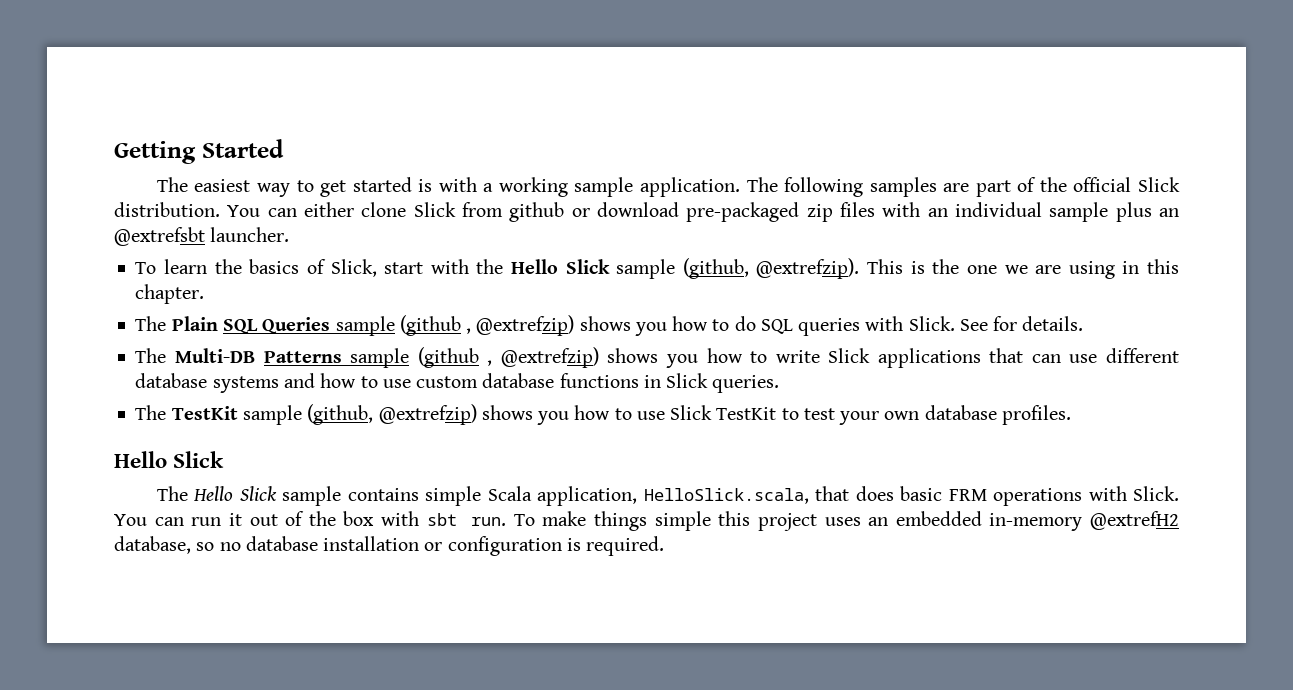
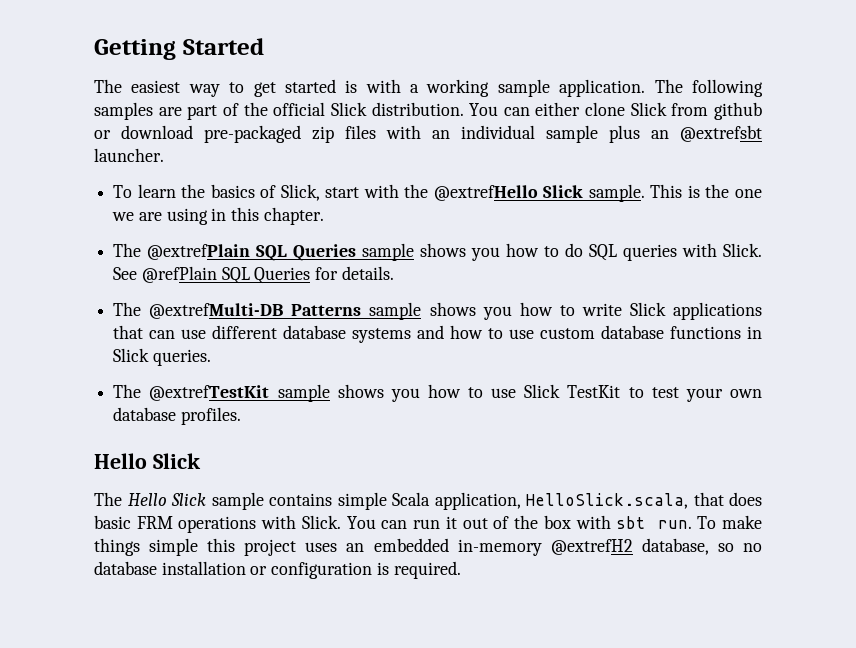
[510,258,860,279] Hello Slick sample (github, @extrefzip). -> [433,184,645,202] @extrefHello Slick sample.
[171,316,218,331] Plain -> [147,244,251,260] @extrefPlain
[399,315,575,336] (github , @extrefzip) -> (415, 252) none
(988, 325) none -> [141,266,311,284] @refPlain SQL Queries
[175,348,256,363] Multi-DB -> [149,303,284,319] @extrefMulti-DB
[417,347,599,368] (github , @extrefzip) -> (422, 311) none
[171,404,477,425] TestKit sample (github, @extrefzip) -> [149,384,330,402] @extrefTestKit sample

